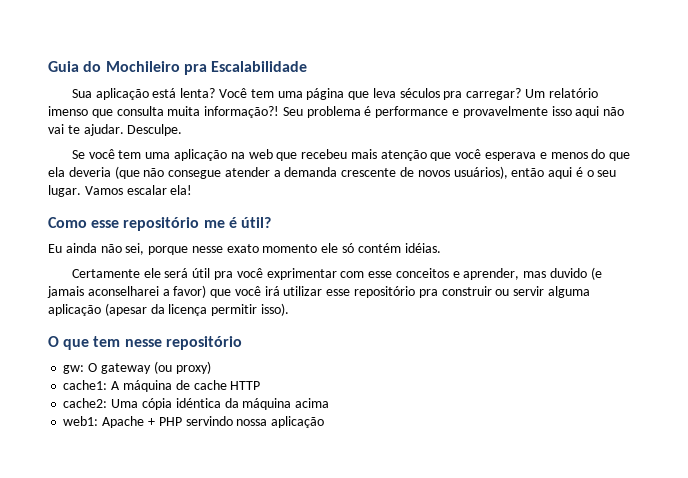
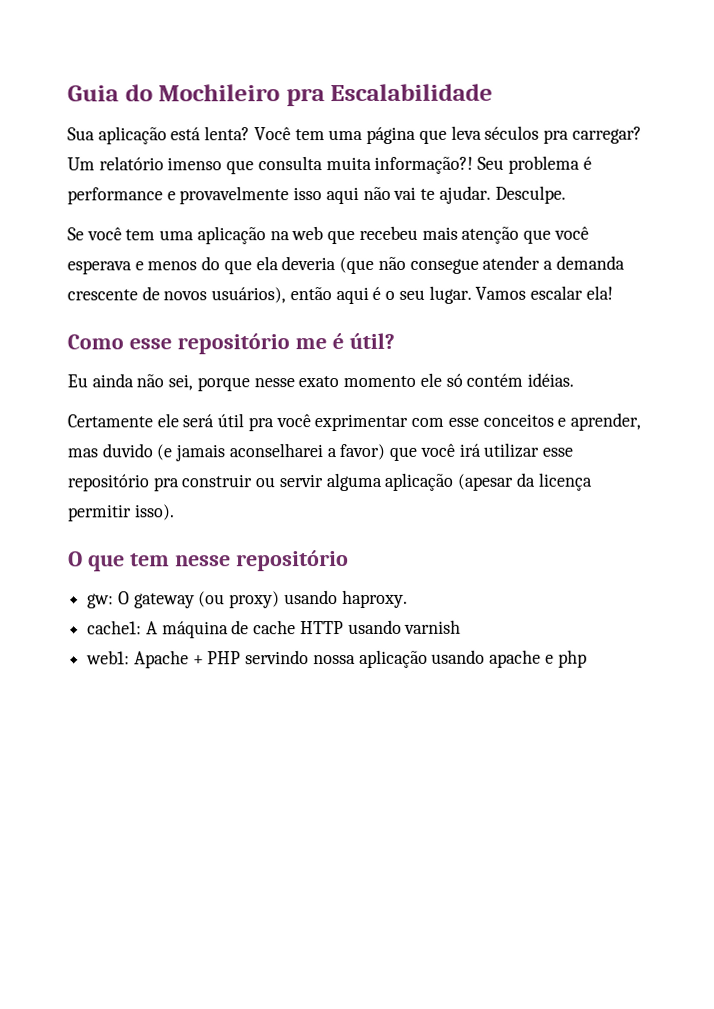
(211, 367) none -> [283,589,408,609] usando haproxy.
[63,398,330,410] // cache2: Uma cópia idéntica da máquina acima -> [347,619,462,635] usando varnish
(325, 422) none -> [431,649,587,668] usando apache e php

